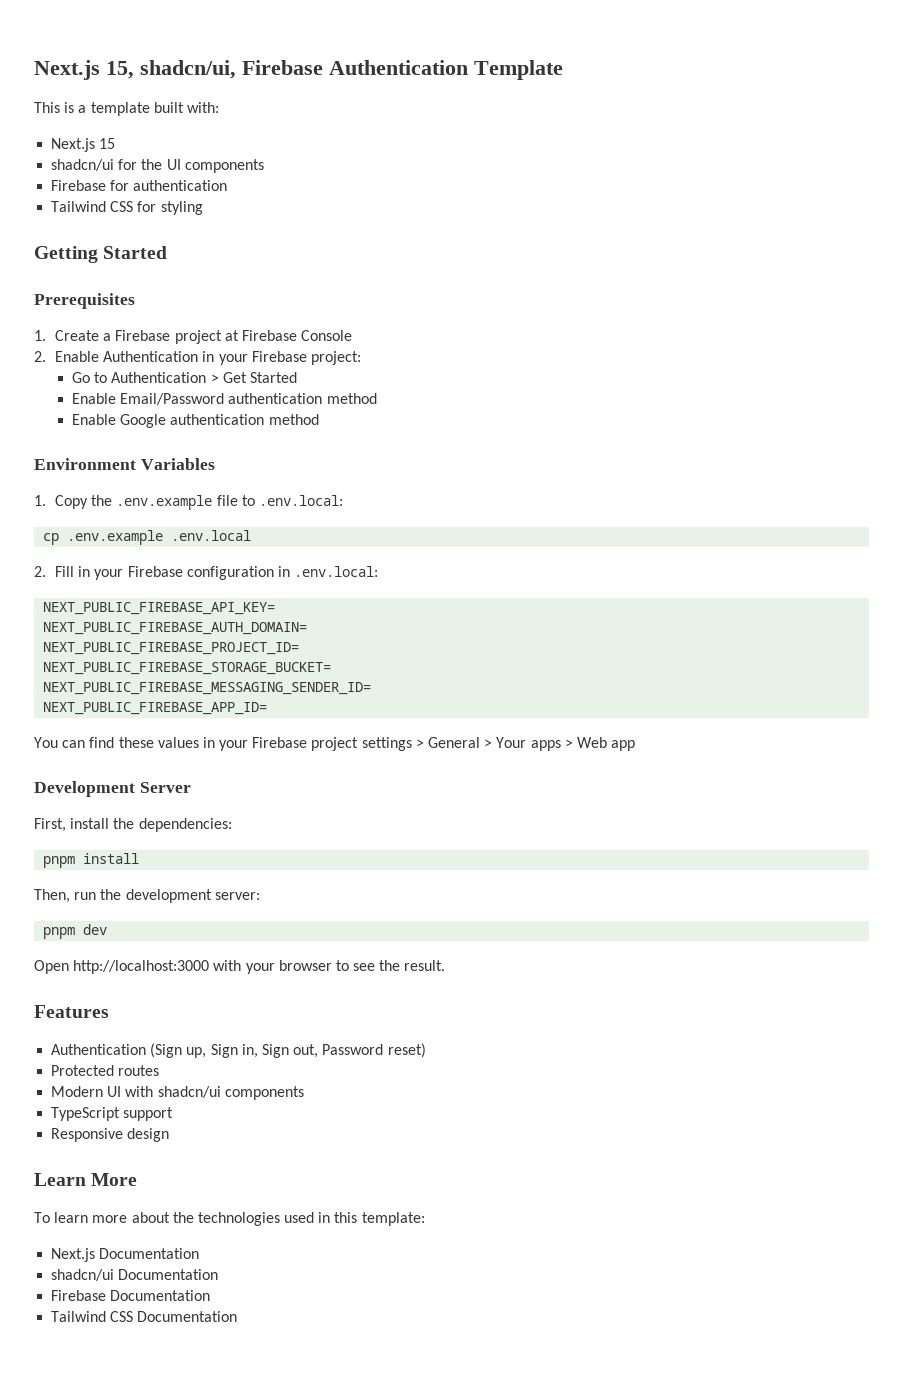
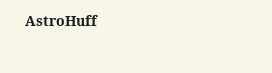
[34,60,563,80] [34,102,219,116] [51,138,116,152] [51,159,264,173] [51,180,228,191] [51,201,203,215] [34,246,168,263] [34,293,135,309] [34,330,353,344] [34,351,361,365] [72,372,298,383] [72,393,377,405] [72,414,319,428] [34,458,215,470] [34,495,343,510] [43,530,252,545] [34,566,379,580] [43,602,276,615] [43,622,308,635] [43,642,300,655] [43,662,332,675] [43,682,372,695] [43,702,268,715] [34,737,636,751] [34,781,191,797] [34,818,232,832] [43,853,140,868] [34,889,260,903] [43,924,108,939] [34,960,446,974] [34,1005,109,1018] [51,1043,426,1058] [51,1065,160,1076] [51,1086,304,1100] [51,1107,174,1121] [51,1128,170,1142] [34,1173,138,1186] [34,1212,425,1226] [51,1248,200,1262] [51,1269,219,1281] [51,1290,211,1301] [51,1311,238,1322] Next.js 15, shadcn/ui, Firebase Authentication Template // This is a template built with: // Next.js 15 // shadcn/ui for the UI components // Firebase for authentication // Tailwind CSS for styling // Getting Started // Prerequisites // 1. Create a Firebase project at Firebase Console // 2. Enable Authentication in your Firebase project: // Go to Authentication > Get Started // Enable Email/Password authentication method // Enable Google authentication method // Environment Variables // 1. Copy the .env.example file to .env.local: // cp .env.example .env.local // 2. Fill in your Firebase configuration in .env.local: // NEXT_PUBLIC_FIREBASE_API_KEY= // NEXT_PUBLIC_FIREBASE_AUTH_DOMAIN= // NEXT_PUBLIC_FIREBASE_PROJECT_ID= // NEXT_PUBLIC_FIREBASE_STORAGE_BUCKET= // NEXT_PUBLIC_FIREBASE_MESSAGING_SENDER_ID= // NEXT_PUBLIC_FIREBASE_APP_ID= // You can find these values in your Firebase project settings > General > Your apps > Web app // Development Server // First, install the dependencies: // pnpm install // Then, run the development server: // pnpm dev // Open http://localhost:3000 with your browser to see the result. // Features // Authentication (Sign up, Sign in, Sign out, Password reset) // Protected routes // Modern UI with shadcn/ui components // TypeScript support // Responsive design // Learn More // To learn more about the technologies used in this template: // Next.js Documentation // shadcn/ui Documentation // Firebase Documentation // Tailwind CSS Documentation -> [25,15,98,26] AstroHuff

